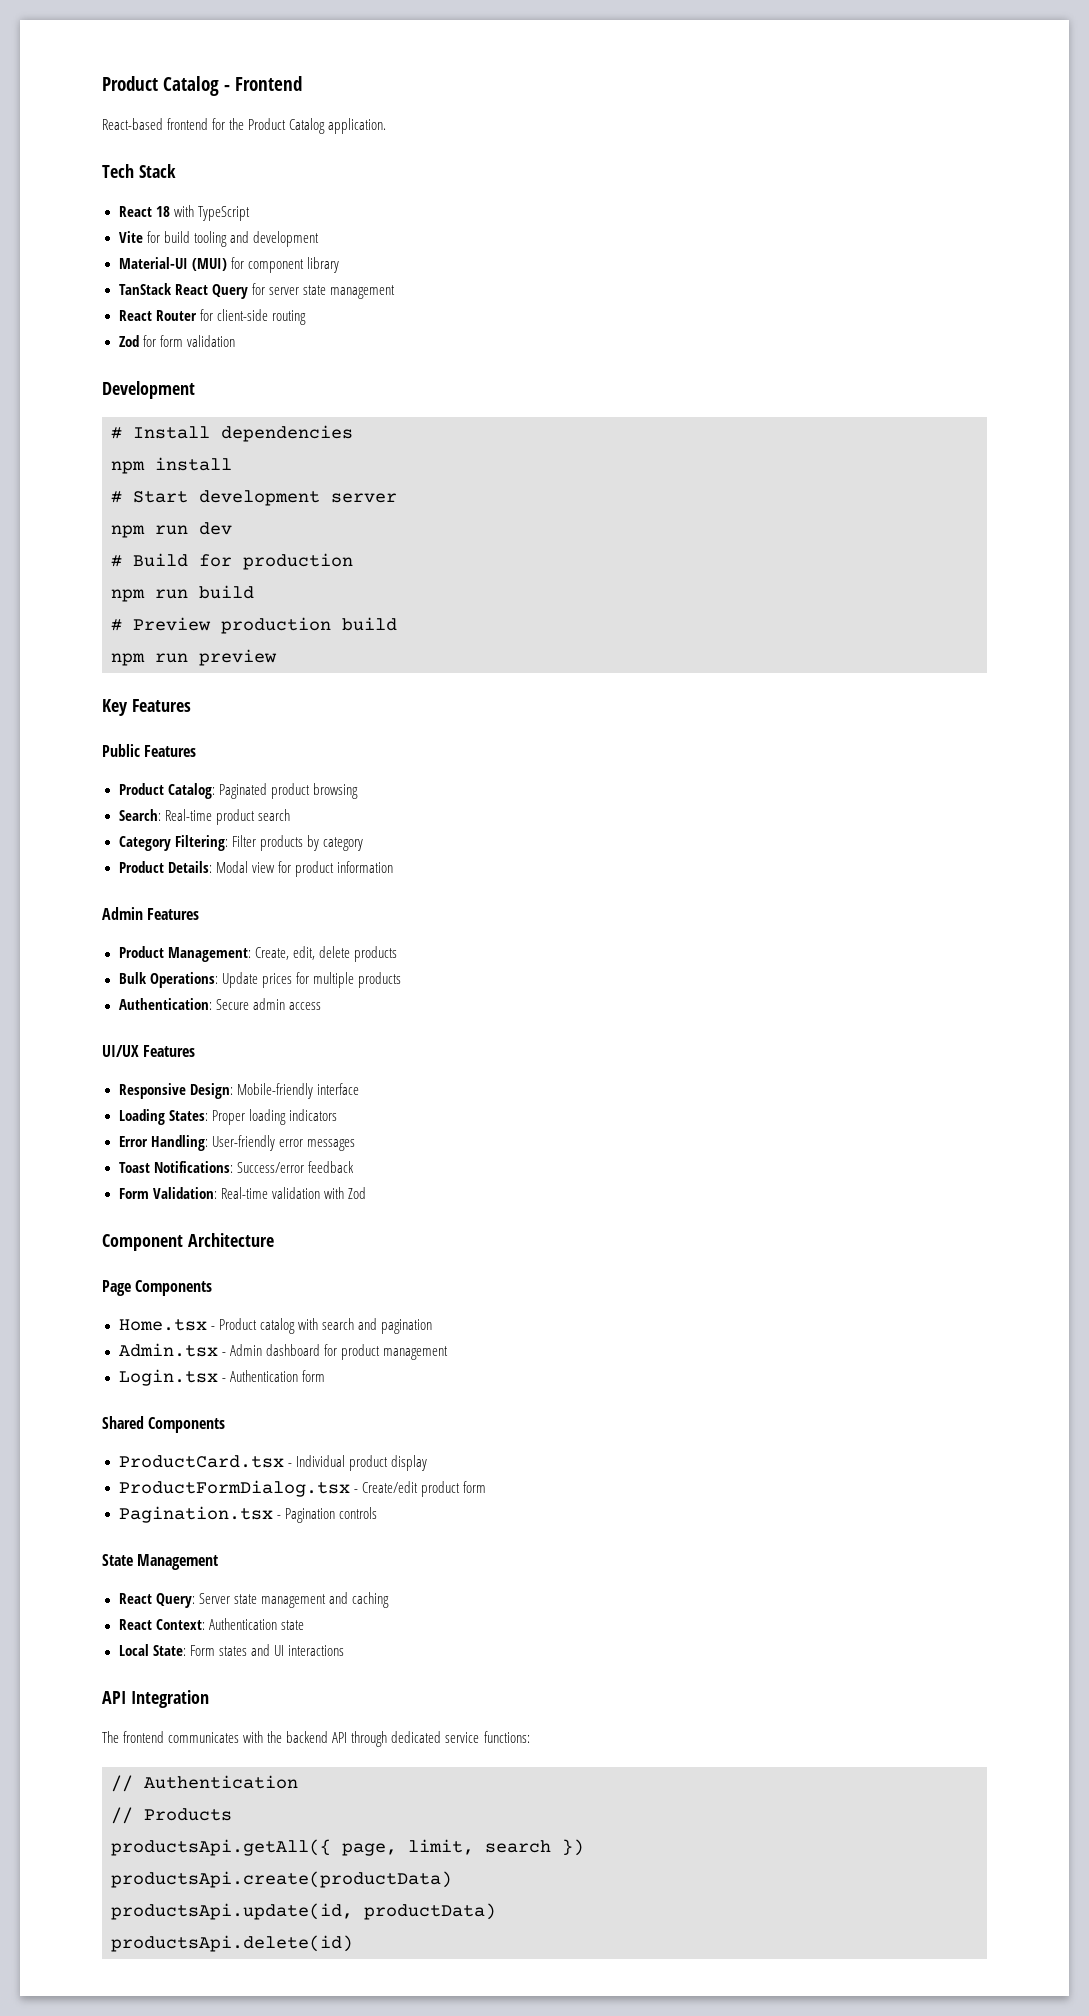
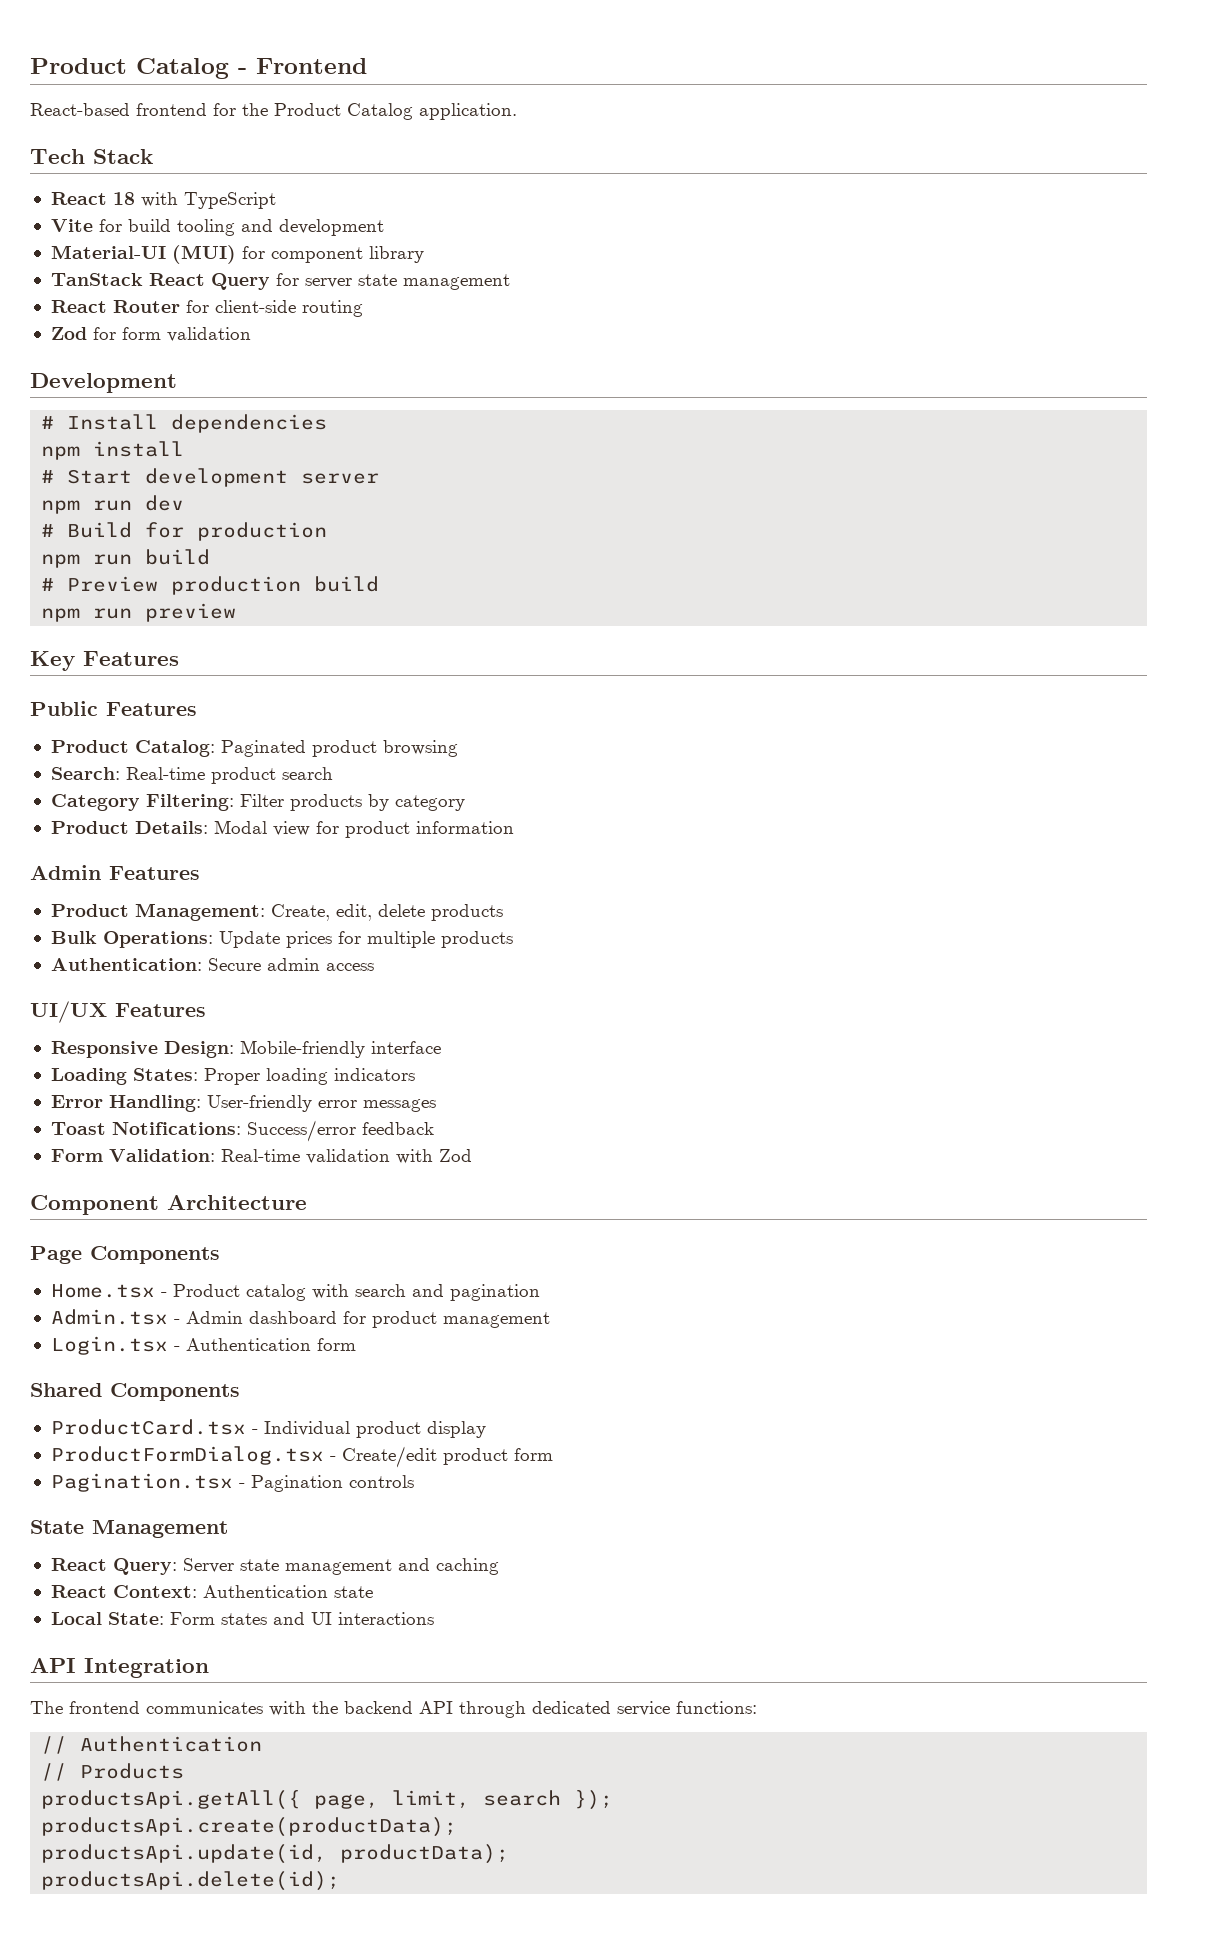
[562,1839,584,1856] [111,1871,452,1888] }) // productsApi.create(productData) -> [574,1790,614,1810] [41,1817,458,1837] }); // productsApi.create(productData);
[364,1903,496,1920] [111,1935,353,1952] productData) // productsApi.delete(id) -> [340,1844,510,1864] [41,1871,341,1891] productData); // productsApi.delete(id);

